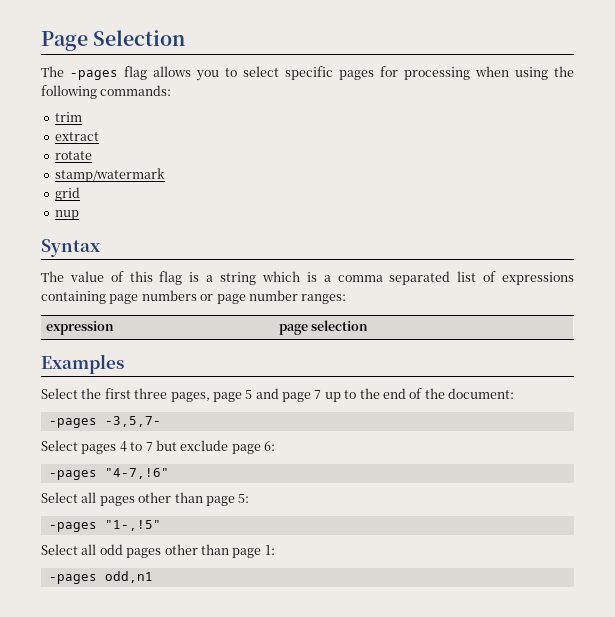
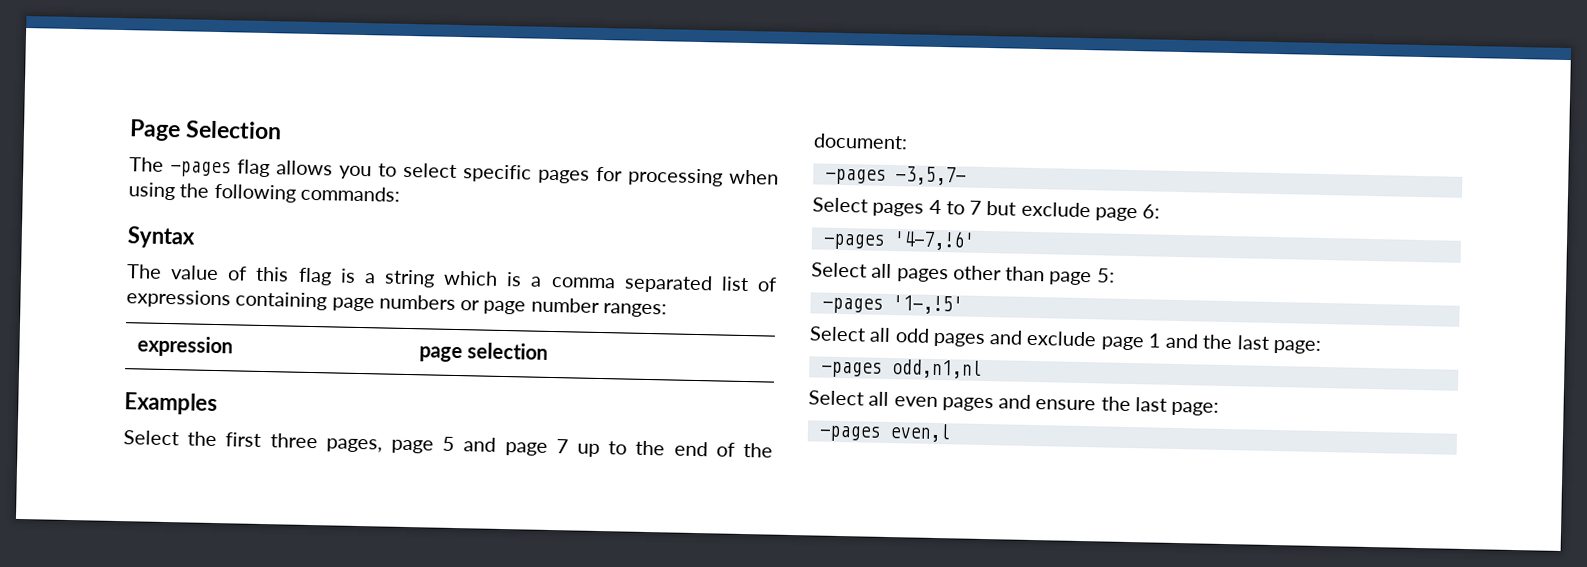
[54,112,82,122] [54,132,99,141] [54,151,92,160] [54,168,165,182] [54,187,80,201] [54,210,79,220] // trim // extract // rotate // stamp/watermark // grid // nup -> (400, 193) none
[104,468,169,479] "4-7,!6" -> [892,230,975,251] '4-7,!6'
[104,520,161,531] "1-,!5" -> [891,295,963,315] '1-,!5'
[164,544,275,558] [48,571,153,584] other than page 1: // -pages odd,n1 -> [989,330,1321,354] [820,359,982,379] [808,390,1220,416] [818,423,951,443] and exclude page 1 and the last page: // -pages odd,n1,nl // Select all even pages and ensure the last page: // -pages even,l

